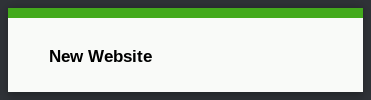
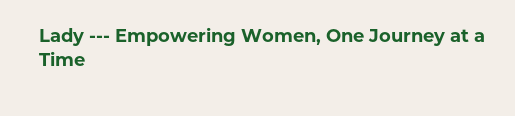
[49,50,152,62] New Website -> [39,27,485,46] [39,51,85,66] Lady --- Empowering Women, One Journey at a Time

